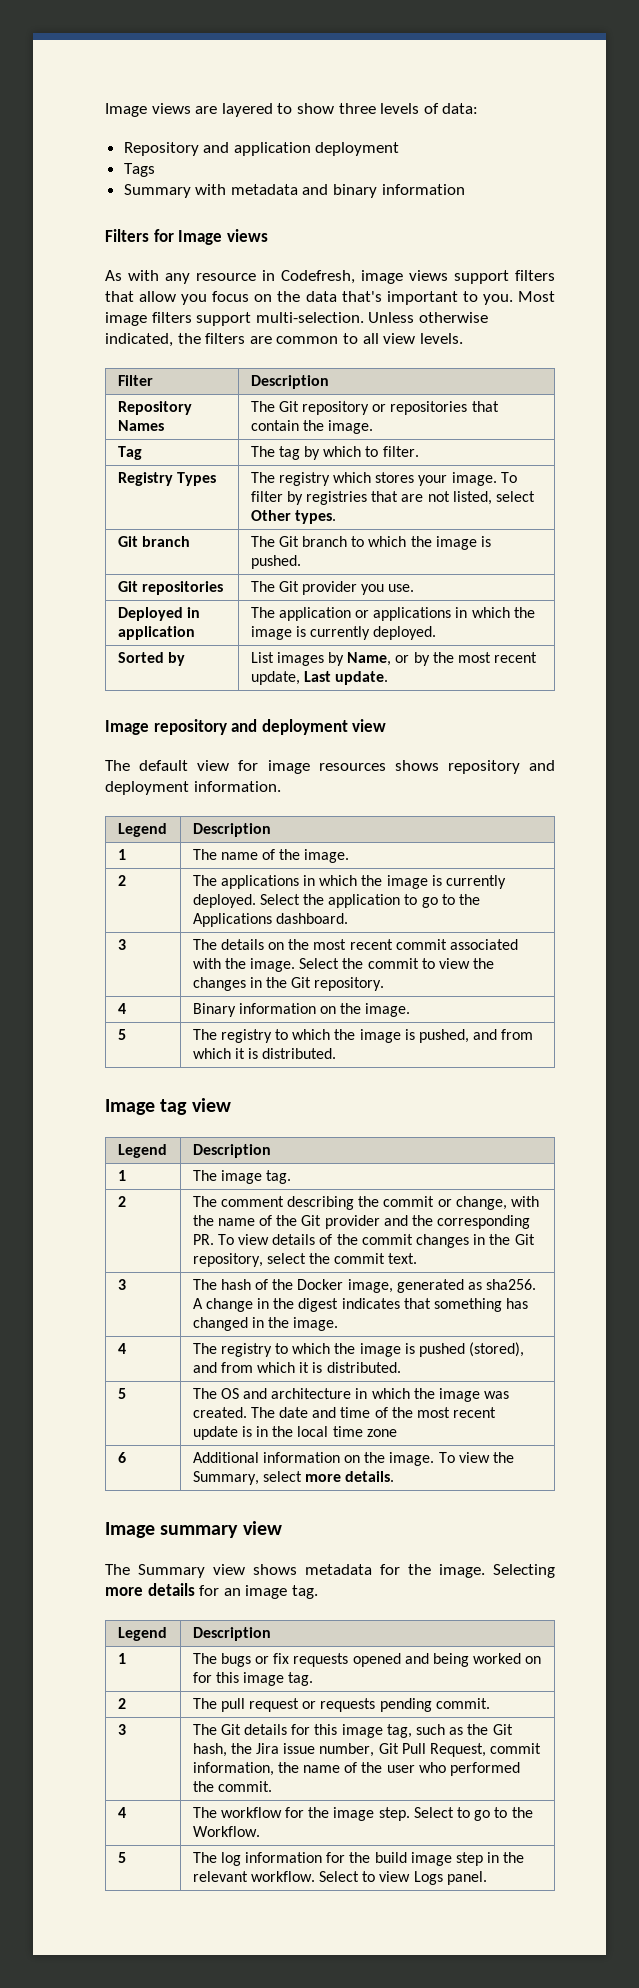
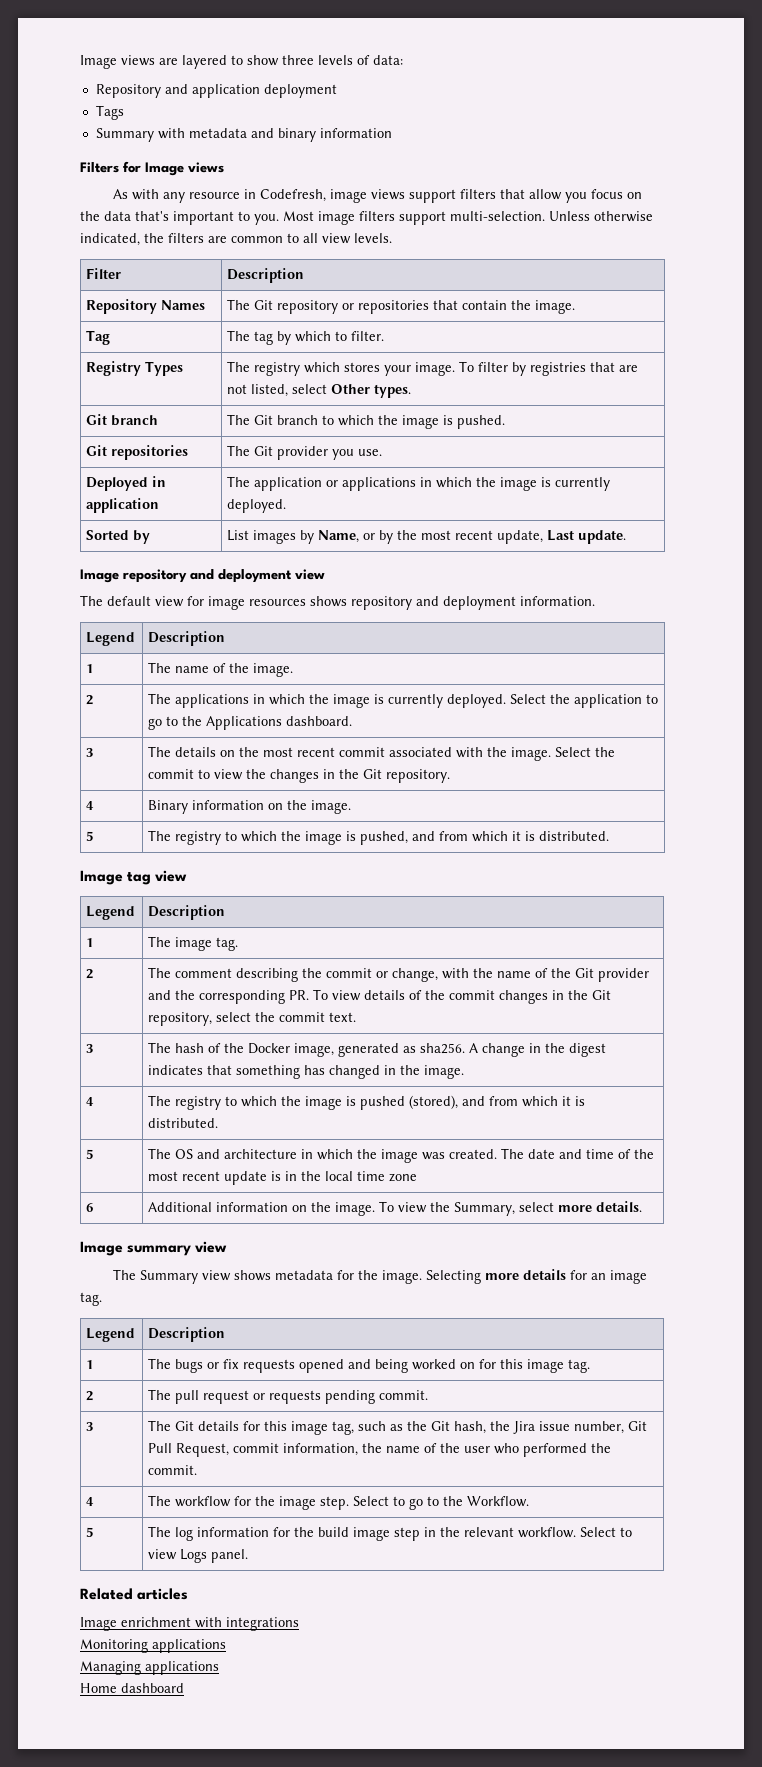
(487, 1878) none -> [80,1588,189,1600] [80,1617,299,1631] [80,1639,226,1653] [80,1661,219,1675] [80,1683,184,1693] // Related articles // Image enrichment with integrations // Monitoring applications // Managing applications // Home dashboard

